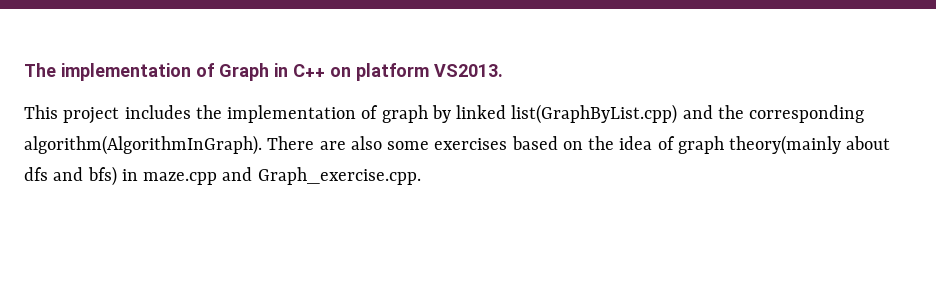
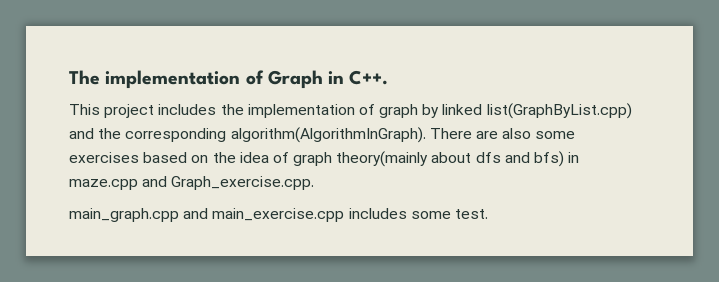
[293,63,503,81] C++ on platform VS2013. -> [349,70,389,85] C++.
(421, 176) none -> [69,208,488,222] // main_graph.cpp and main_exercise.cpp includes some test.

